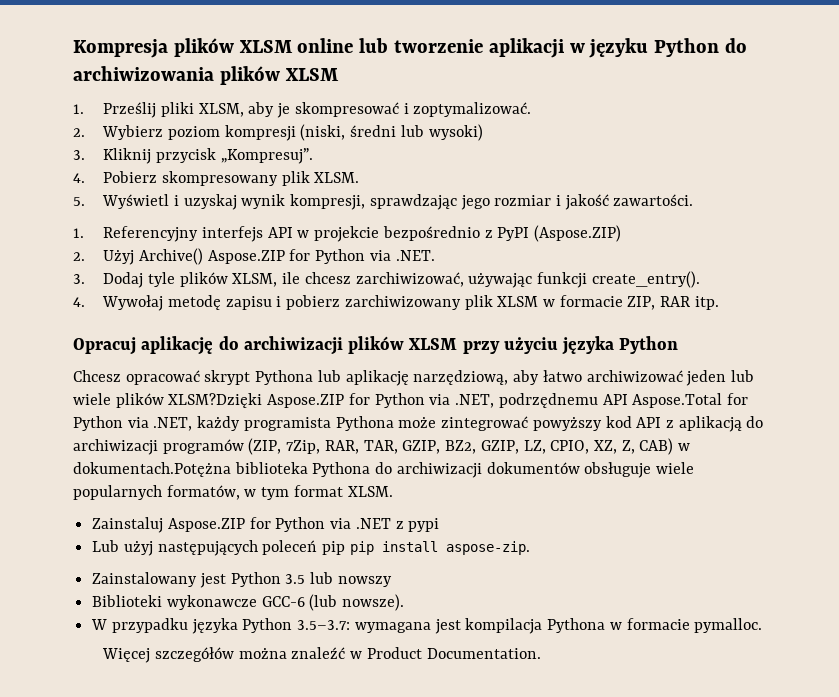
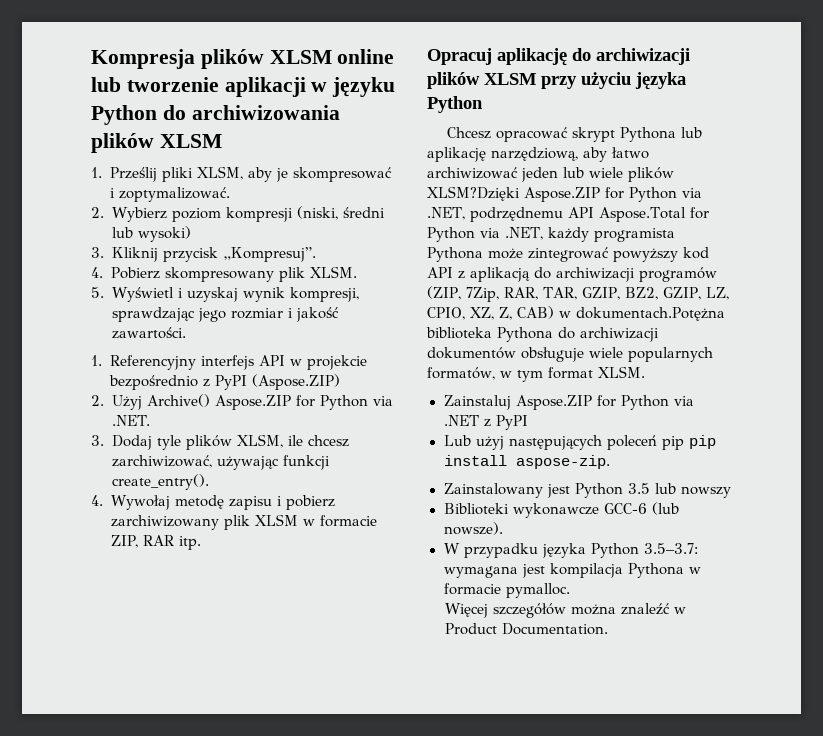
[408,518,440,532] pypi -> [495,415,528,430] PyPI

